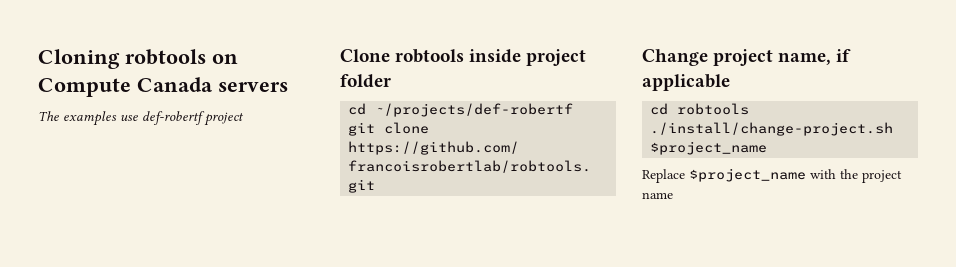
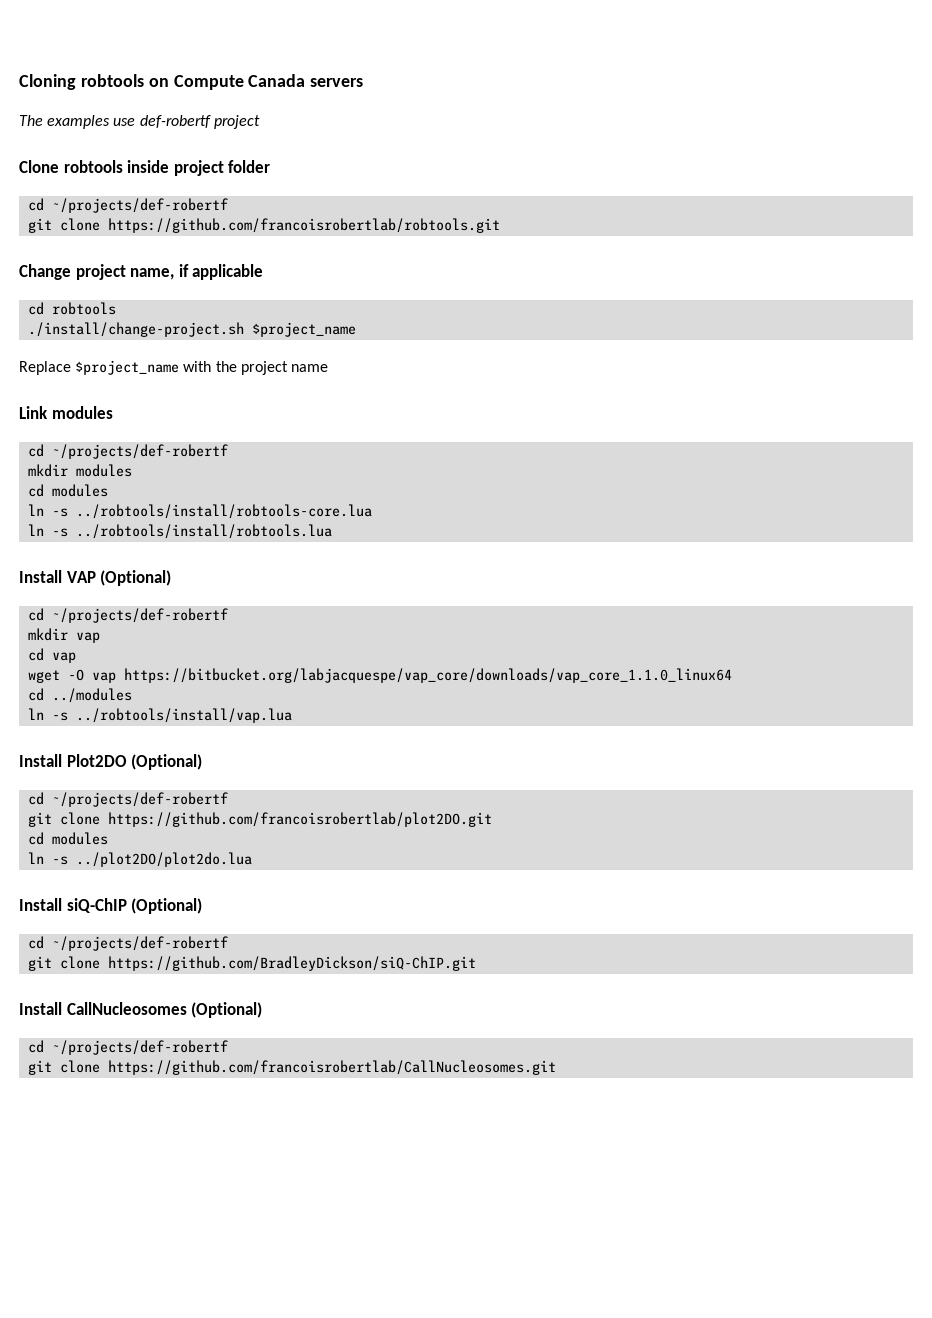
(673, 195) none -> [19,406,113,419] [28,444,229,459] [28,464,133,477] [28,484,109,497] [28,504,373,519] [28,524,333,539] [19,570,172,586] [28,608,229,623] [28,628,101,643] [28,648,77,663] [28,668,733,683] [28,688,133,703] [28,708,293,723] [19,754,203,770] [28,792,229,807] [28,812,493,827] [28,832,109,845] [28,852,253,867] [19,898,203,914] [28,936,229,951] [28,956,477,971] [19,1002,263,1018] [28,1040,229,1055] [28,1060,557,1075] // Link modules // cd ~/projects/def-robertf // mkdir modules // cd modules // ln -s ../robtools/install/robtools-core.lua // ln -s ../robtools/install/robtools.lua // Install VAP (Optional) // cd ~/projects/def-robertf // mkdir vap // cd vap // wget -O vap https://bitbucket.org/labjacquespe/vap_core/downloads/vap_core_1.1.0_linux64 // cd ../modules // ln -s ../robtools/install/vap.lua // Install Plot2DO (Optional) // cd ~/projects/def-robertf // git clone https://github.com/francoisrobertlab/plot2DO.git // cd modules // ln -s ../plot2DO/plot2do.lua // Install siQ-ChIP (Optional) // cd ~/projects/def-robertf // git clone https://github.com/BradleyDickson/siQ-ChIP.git // Install CallNucleosomes (Optional) // cd ~/projects/def-robertf // git clone https://github.com/francoisrobertlab/CallNucleosomes.git

